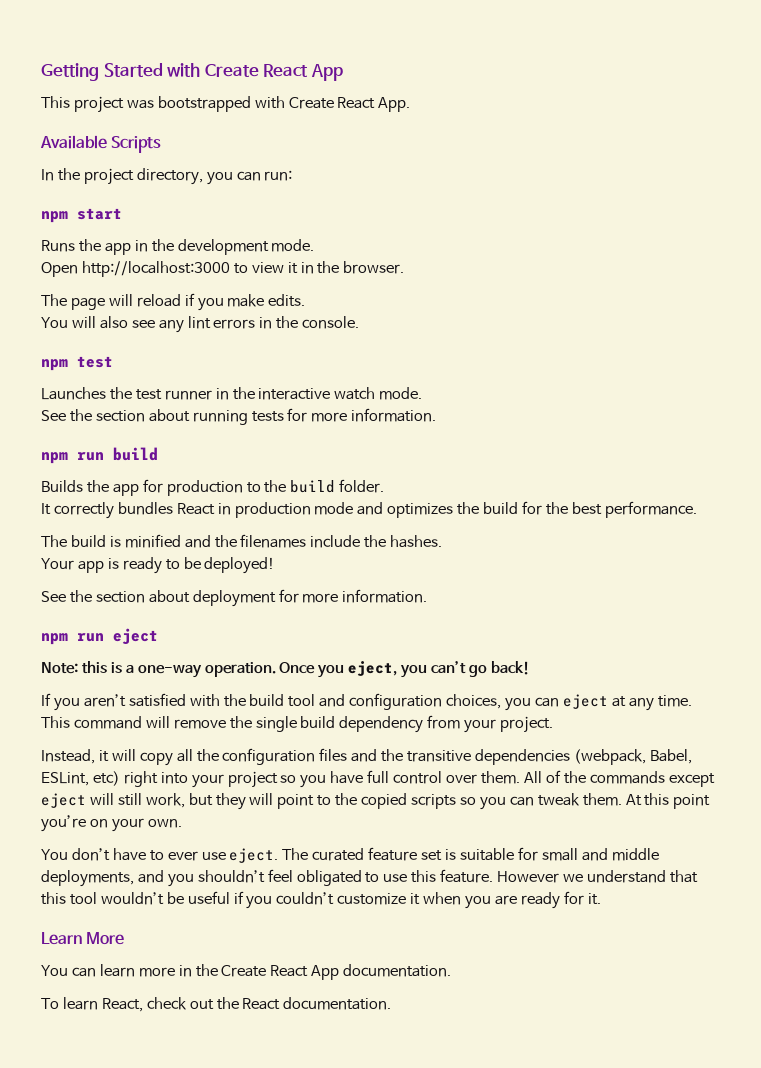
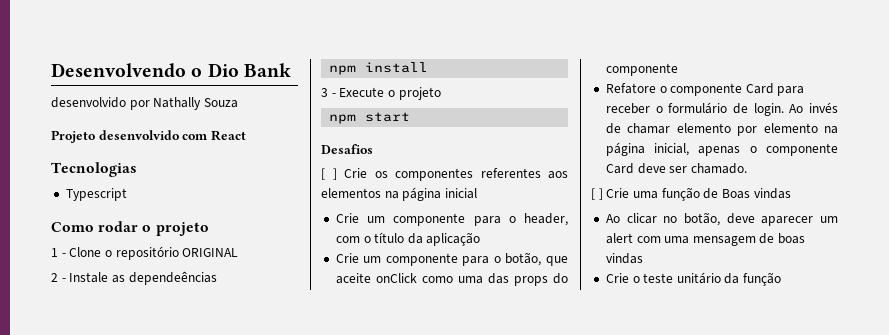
[41,63,343,81] [41,96,411,113] [40,135,162,153] [41,168,293,185] [41,208,122,223] [41,239,315,255] [41,261,405,277] [41,293,306,311] [41,316,360,333] [41,356,113,371] [41,387,423,400] [41,408,437,425] [41,447,158,464] [41,479,385,496] [41,501,697,519] [41,534,443,548] [41,557,276,574] [41,589,428,607] [41,628,158,645] [41,661,530,678] [41,693,692,711] [41,715,554,733] [41,748,692,766] [41,770,715,788] [41,793,711,810] [41,815,182,832] [41,847,659,863] [41,869,698,887] [41,891,601,909] [41,932,125,945] [41,964,452,980] [41,997,392,1012] Getting Started with Create React App // This project was bootstrapped with Create React App. // Available Scripts // In the project directory, you can run: // npm start // Runs the app in the development mode. // Open http://localhost:3000 to view it in the browser. // The page will reload if you make edits. // You will also see any lint errors in the console. // npm test // Launches the test runner in the interactive watch mode. // See the section about running tests for more information. // npm run build // Builds the app for production to the build folder. // It correctly bundles React in production mode and optimizes the build for the best performance. // The build is minified and the filenames include the hashes. // Your app is ready to be deployed! // See the section about deployment for more information. // npm run eject // Note: this is a one-way operation. Once you eject, you can’t go back! // If you aren’t satisfied with the build tool and configuration choices, you can eject at any time. This command will remove the single build dependency from your project. // Instead, it will copy all the configuration files and the transitive dependencies (webpack, Babel, ESLint, etc) right into your project so you have full control over them. All of the commands except eject will still work, but they will point to the copied scripts so you can tweak them. At this point you’re on your own. // You don’t have to ever use eject. The curated feature set is suitable for small and middle deployments, and you shouldn’t feel obligated to use this feature. However we understand that this tool wouldn’t be useful if you couldn’t customize it when you are ready for it. // Learn More // You can learn more in the Create React App documentation. // To learn React, check out the React documentation. -> [51,63,291,78] [51,97,238,110] [51,130,246,143] [51,162,137,177] [65,188,127,201] [51,221,209,236] [51,246,239,260] [51,271,217,285] [329,62,429,75] [321,87,441,100] [329,112,411,124] [321,144,373,154] [321,168,568,181] [321,187,477,201] [335,213,568,226] [335,232,481,246] [335,252,568,266] [335,273,568,286] [605,63,678,76] [605,83,805,96] [605,102,838,116] [605,123,838,136] [605,142,838,156] [605,163,747,174] [591,187,791,201] [605,212,838,226] [605,233,806,246] [605,253,643,264] [605,272,782,286] Desenvolvendo o Dio Bank // desenvolvido por Nathally Souza // Projeto desenvolvido com React // Tecnologias // Typescript // Como rodar o projeto // 1 - Clone o repositório ORIGINAL // 2 - Instale as dependeências // npm install // 3 - Execute o projeto // npm start // Desafios // [ ] Crie os componentes referentes aos elementos na página inicial // Crie um componente para o header, com o título da aplicação // Crie um componente para o botão, que aceite onClick como uma das props do componente // Refatore o componente Card para receber o formulário de login. Ao invés de chamar elemento por elemento na página inicial, apenas o componente Card deve ser chamado. // [ ] Crie uma função de Boas vindas // Ao clicar no botão, deve aparecer um alert com uma mensagem de boas vindas // Crie o teste unitário da função

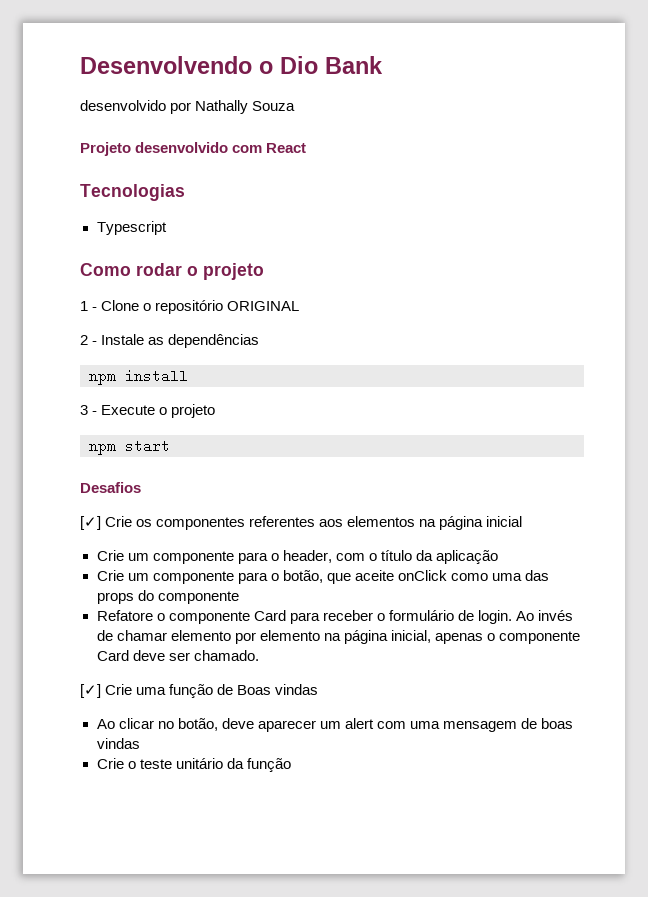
[128,271,217,285] dependeências -> [168,334,260,348] dependências
[321,168,337,180] [ ] -> [80,516,101,530] [✓]
[591,188,603,200] [ ] -> [80,684,101,698] [✓]

